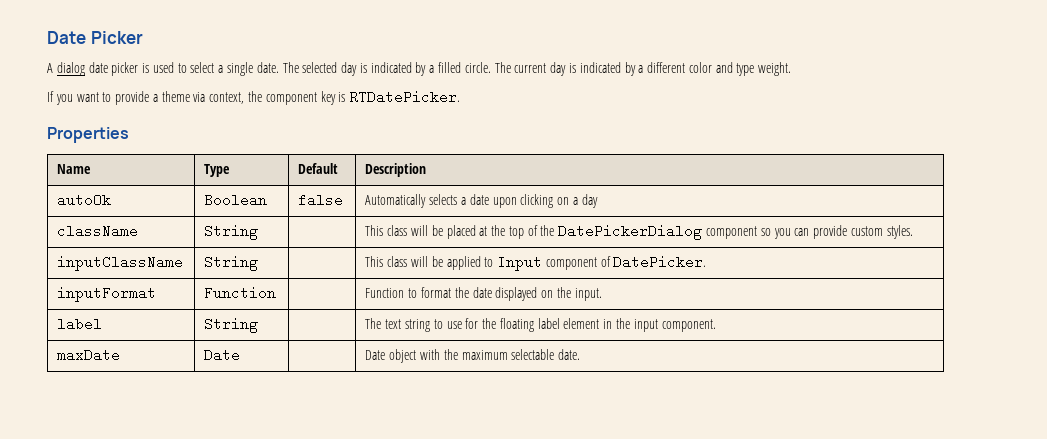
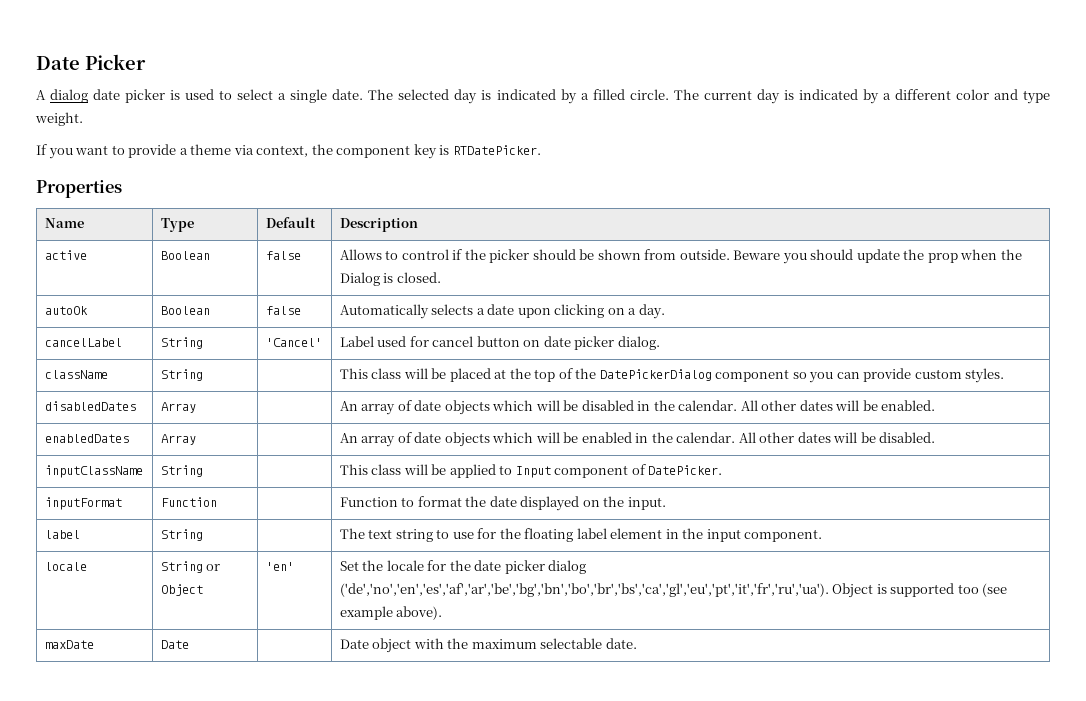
(427, 170) none -> [44,250,87,260] [160,251,210,260] [265,251,301,260] [339,249,1022,264] [339,272,441,286] // active | Boolean | false | Allows to control if the picker should be shown from outside. Beware you should update the prop when the Dialog is closed.
[581,194,598,208] day -> [638,304,665,319] [44,338,122,347] [160,337,203,349] [265,338,322,347] [339,336,660,350] day. // cancelLabel | String | 'Cancel' | Label used for cancel button on date picker dialog.
(913, 232) none -> [44,401,136,411] [160,402,196,413] [339,400,936,415] [44,434,129,443] [160,434,196,445] [339,432,936,447] // disabledDates | Array | | An array of date objects which will be disabled in the calendar. All other dates will be enabled. // enabledDates | Array | | An array of date objects which will be enabled in the calendar. All other dates will be disabled.
(716, 325) none -> [44,562,87,571] [160,561,221,573] [160,584,203,596] [265,562,294,571] [339,560,587,574] [339,583,1008,598] [339,606,443,620] // locale | String or Object | 'en' | Set the locale for the date picker dialog ('de','no','en','es','af','ar','be','bg','bn','bo','br','bs','ca','gl','eu','pt','it','fr','ru','ua'). Object is supported too (see example above).

